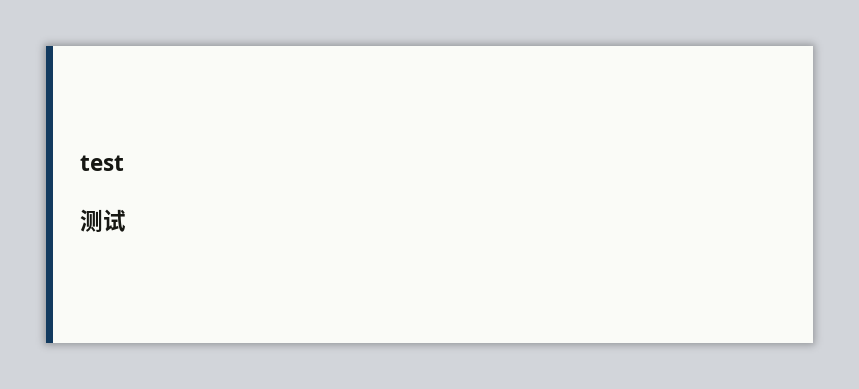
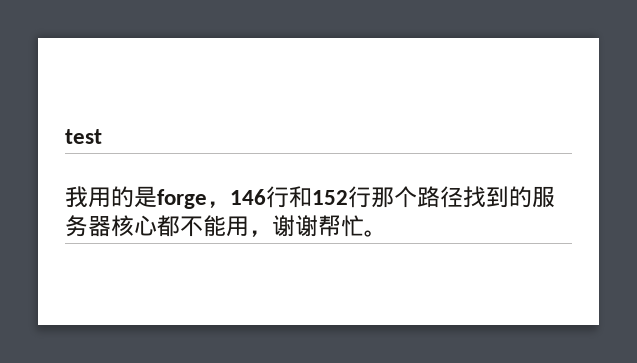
[80,209,126,232] 测试 -> [65,186,555,209] [65,215,387,237] 我用的是forge，146行和152行那个路径找到的服务器核心都不能用，谢谢帮忙。

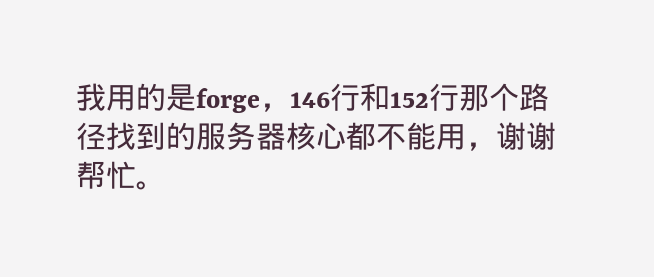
[65,129,102,144] test // -> (76, 97) none

